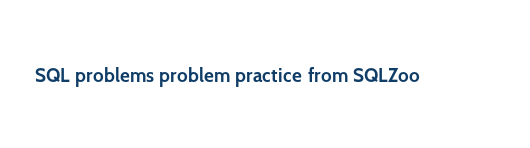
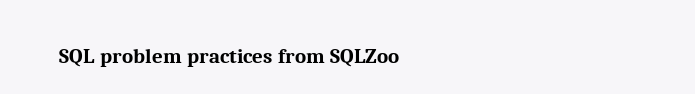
[75,67,303,87] problems problem practice -> [99,48,273,67] problem practices

